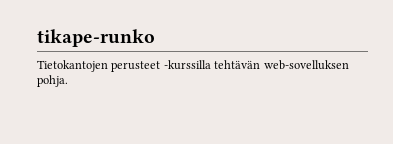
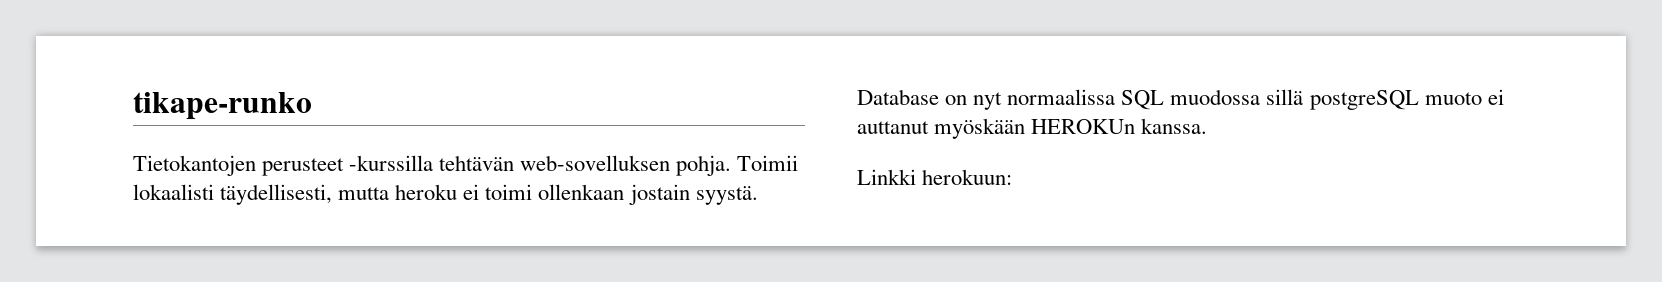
(68, 81) none -> [737,155,799,171] [133,184,758,205] [857,89,1504,110] [857,118,1208,139] [857,169,1013,185] Toimii lokaalisti täydellisesti, mutta heroku ei toimi ollenkaan jostain syystä. Database on nyt normaalissa SQL muodossa sillä postgreSQL muoto ei auttanut myöskään HEROKUn kanssa. // Linkki herokuun:

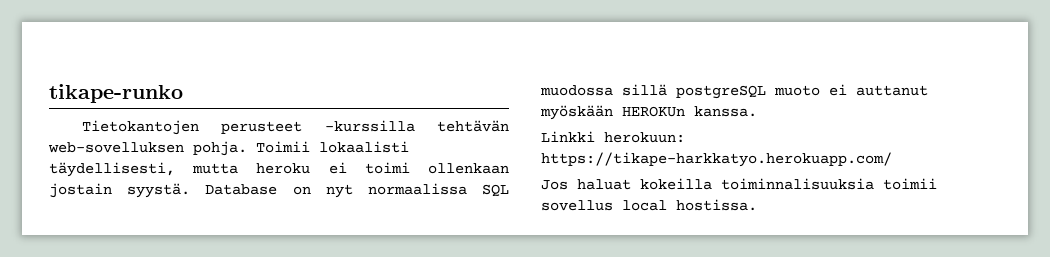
(1013, 177) none -> [541,152,892,167] [541,178,937,190] [541,199,757,211] https://tikape-harkkatyo.herokuapp.com/ // Jos haluat kokeilla toiminnalisuuksia toimii sovellus local hostissa.

